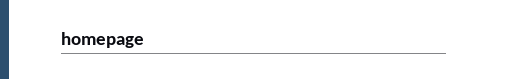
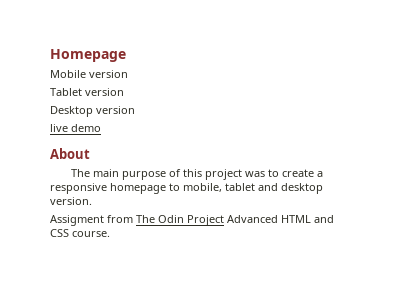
[61,32,144,48] homepage -> [50,49,126,62] [50,70,128,78] [50,88,124,96] [50,106,135,117] [50,124,101,132] [50,148,90,159] [70,169,323,180] [50,183,323,194] [50,197,92,205] [50,215,334,226] [50,229,110,237] Homepage // Mobile version // Tablet version // Desktop version // live demo // About // The main purpose of this project was to create a responsive homepage to mobile, tablet and desktop version. // Assigment from The Odin Project Advanced HTML and CSS course.

